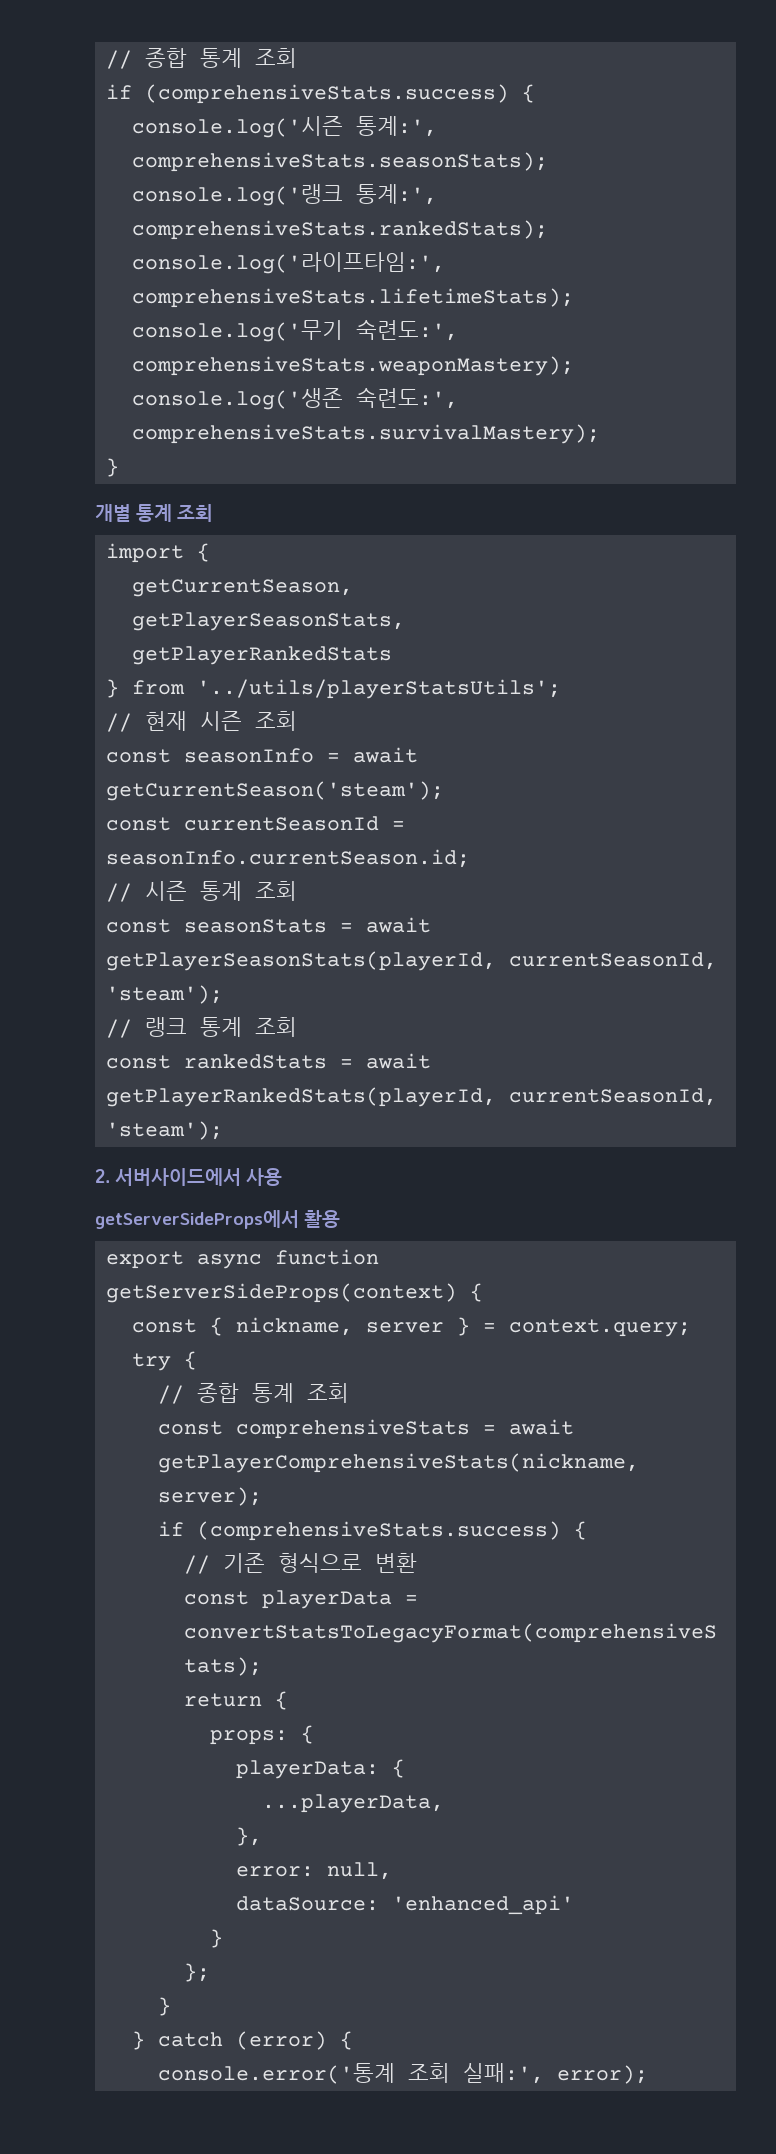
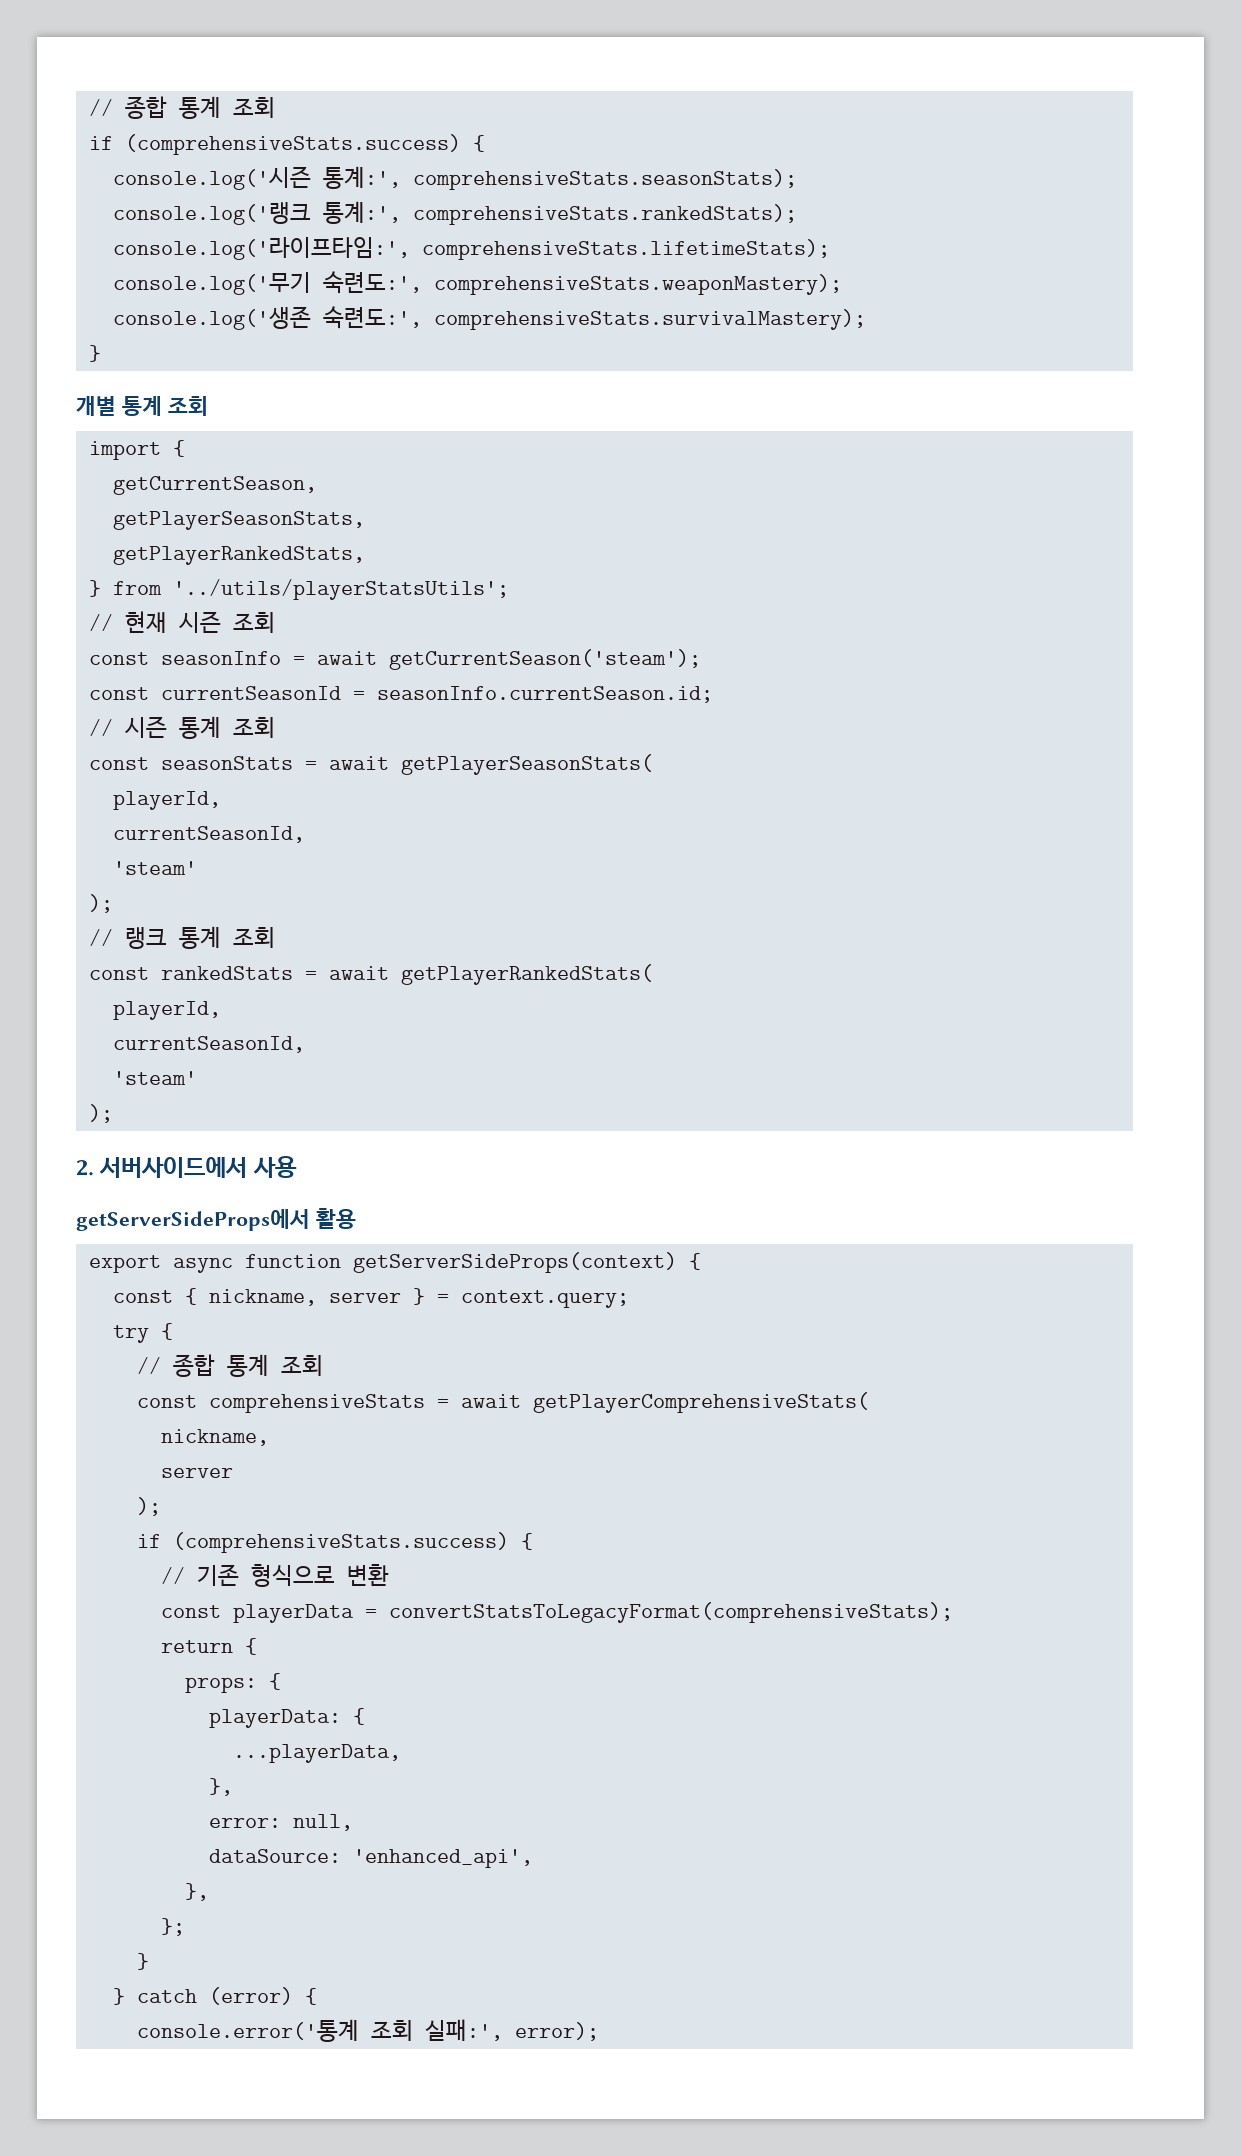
[131,646,392,665] getPlayerRankedStats -> [112,546,365,565] getPlayerRankedStats,
[105,951,717,971] [105,985,223,1004] getPlayerSeasonStats(playerId, currentSeasonId, 'steam'); -> [400,754,653,775] [112,791,221,810] [112,826,305,843] [112,861,197,875] [88,894,113,913] getPlayerSeasonStats( // playerId, // currentSeasonId, // 'steam' // );
[105,1087,717,1107] [105,1121,223,1140] getPlayerRankedStats(playerId, currentSeasonId, 'steam'); -> [400,964,653,985] [112,1001,221,1020] [112,1036,305,1053] [112,1071,197,1085] [88,1104,113,1123] getPlayerRankedStats( // playerId, // currentSeasonId, // 'steam' // );
[157,1453,639,1473] [157,1487,262,1506] getPlayerComprehensiveStats(nickname, server); -> [532,1392,869,1413] [160,1429,269,1446] [160,1468,233,1478] [136,1497,161,1516] getPlayerComprehensiveStats( // nickname, // server // );
[391,1895,574,1915] [209,1929,223,1948] 'enhanced_api' // } -> [352,1849,533,1868] [184,1883,209,1901] 'enhanced_api', // },

